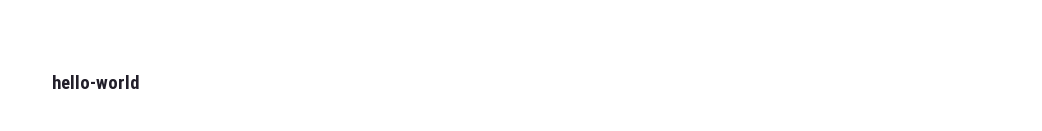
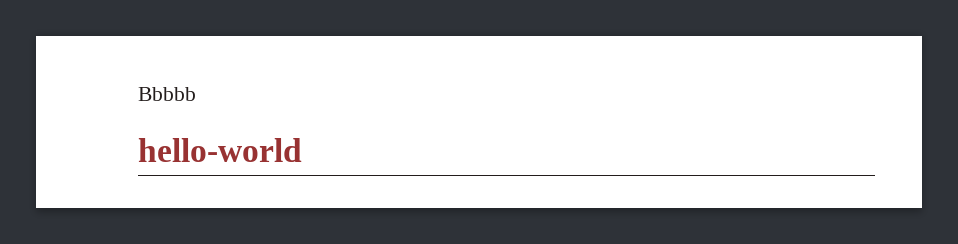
(52, 82) none -> [138,87,196,101] Bbbbb //

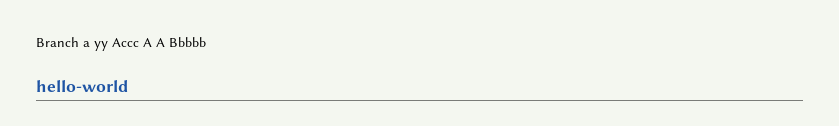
(138, 94) none -> [36,37,165,51] Branch a yy Accc A A

